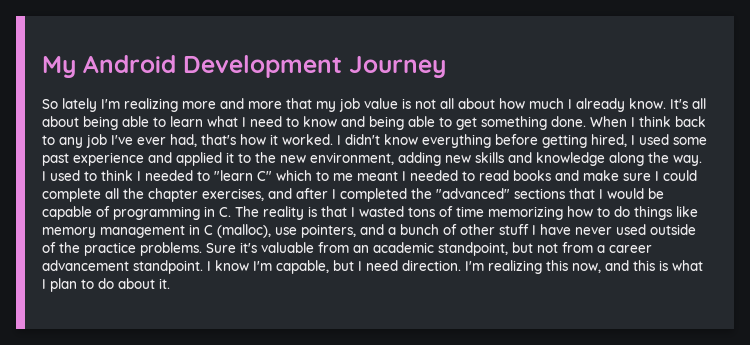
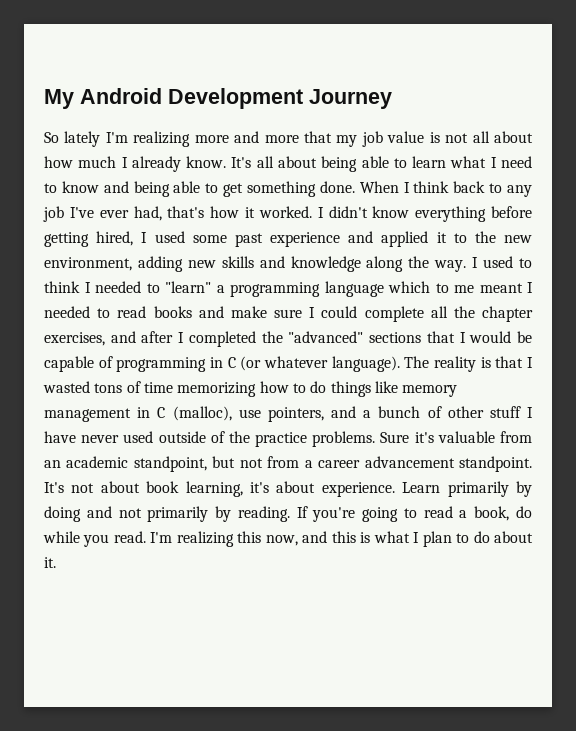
[214,170,272,181] "learn C" -> [165,281,384,297] "learn" a programming language
[219,207,231,217] C. -> [227,356,400,372] C (or whatever language).
[207,260,461,274] I know I'm capable, but I need direction. -> [44,481,532,497] [44,506,532,522] [43,531,146,547] It's not about book learning, it's about experience. Learn primarily by doing and not primarily by reading. If you're going to read a book, do while you read.

